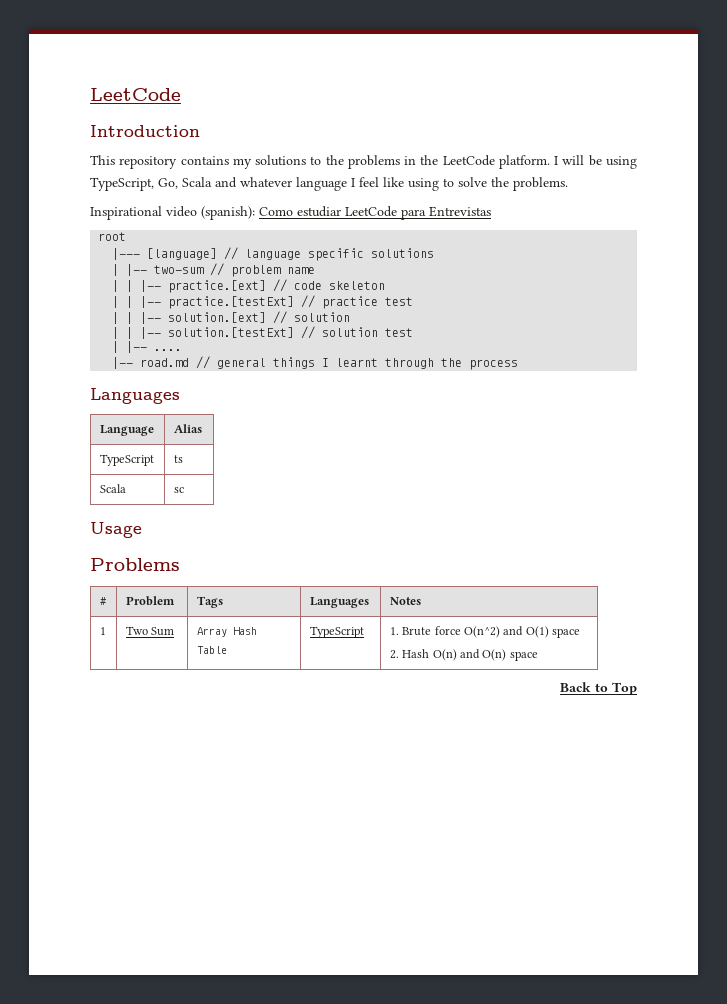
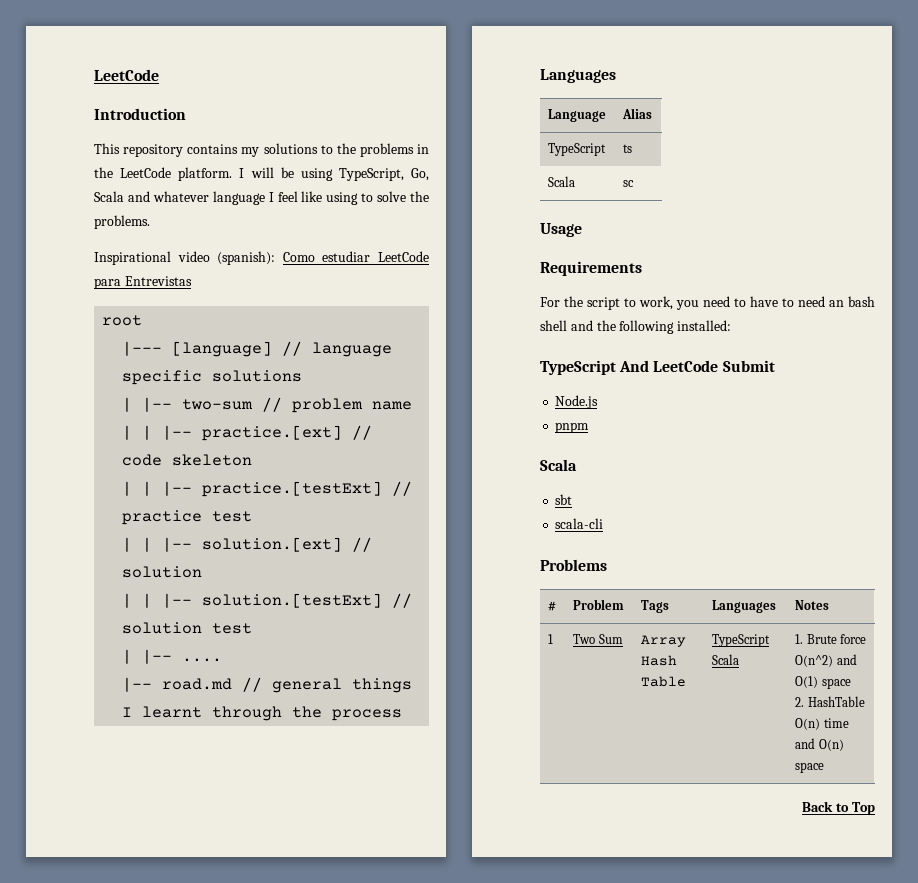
(142, 530) none -> [540,261,642,276] [540,296,875,310] [540,320,732,334] [540,360,775,375] [555,395,599,409] [555,422,590,433] [540,459,577,471] [555,494,573,505] [555,518,604,529] // Requirements // For the script to work, you need to have to need an bash shell and the following installed: // TypeScript And LeetCode Submit // Node.js // pnpm // Scala // sbt // scala-cli
(364, 632) none -> [712,654,740,665] Scala
[402,649,457,661] Hash O(n) -> [807,696,865,707] [795,718,849,730] HashTable O(n) time

